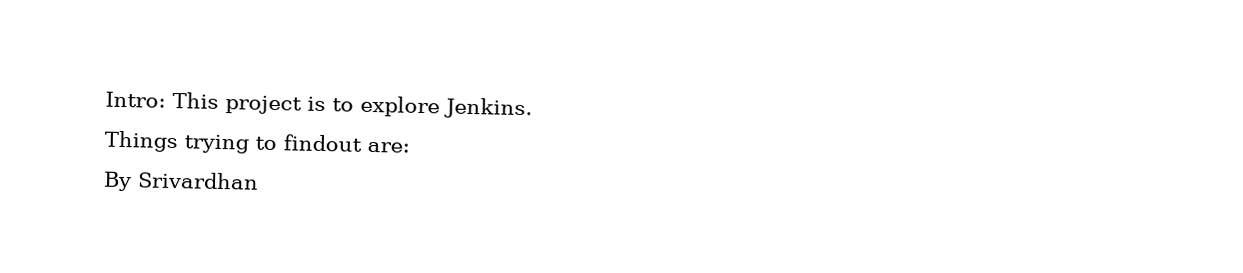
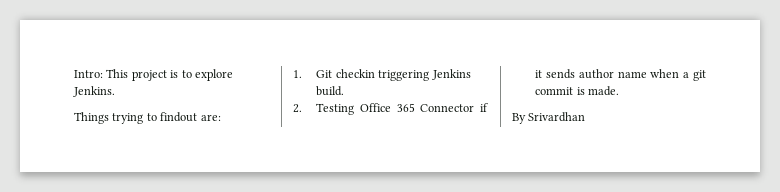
(410, 147) none -> [293,69,471,81] [316,86,345,96] [293,103,488,115] [535,69,706,81] [535,86,620,96] // 1. Git checkin triggering Jenkins build. // 2. Testing Office 365 Connector if it sends author name when a git commit is made.

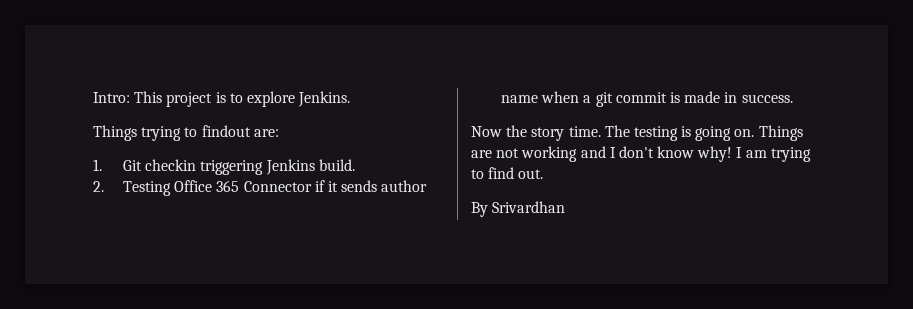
[588,86,620,96] made. -> [684,91,793,103] [471,125,803,141] [471,146,811,162] [471,167,544,179] made in success. // Now the story time. The testing is going on. Things are not working and I don't know why! I am trying to find out.

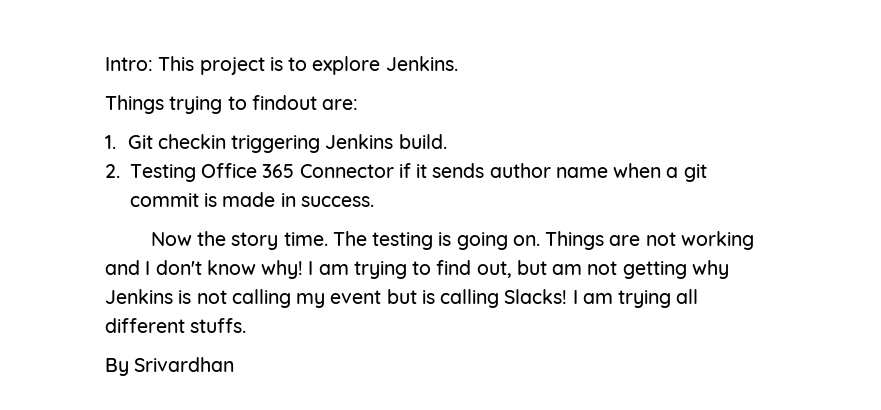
[518,169,544,179] out. -> [476,260,729,279] [105,289,699,308] [105,318,247,333] out, but am not getting why Jenkins is not calling my event but is calling Slacks! I am trying all different stuffs.

